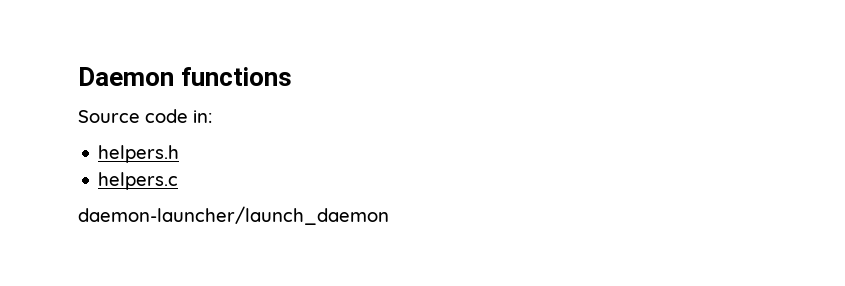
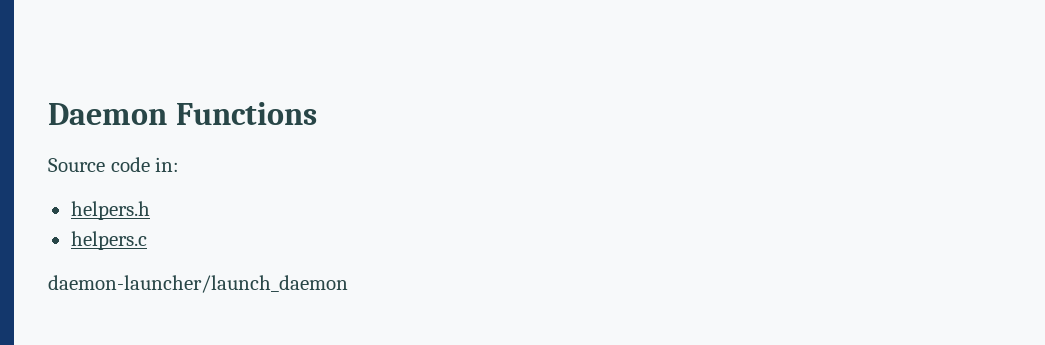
[181,67,293,86] functions -> [175,102,317,125] Functions

